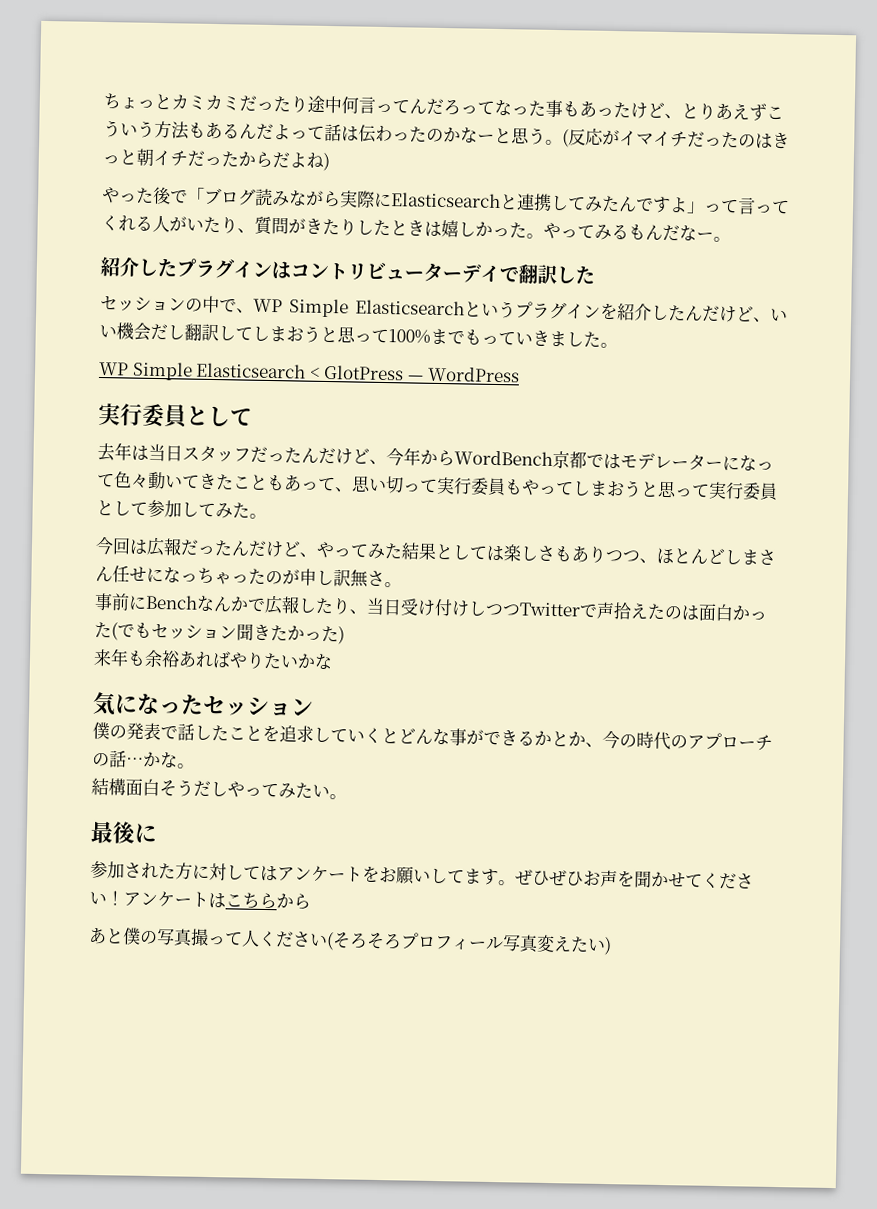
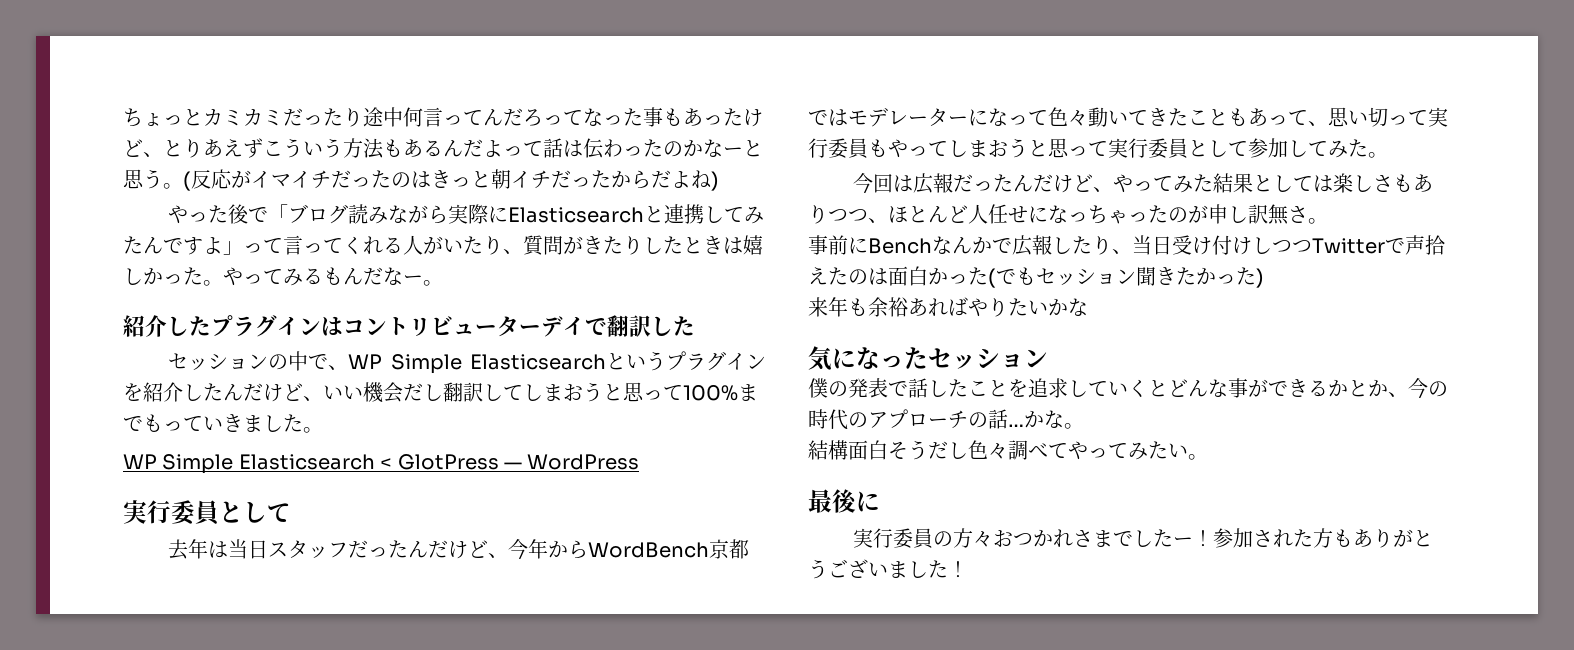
[724,549,777,565] [95,565,113,582] しまさん -> [968,204,988,224] 人
(228, 789) none -> [968,440,1068,460] 色々調べて
[90,860,754,890] [89,890,311,910] [88,927,612,956] 参加された方に対してはアンケートをお願いしてます。ぜひぜひお声を聞かせてください！アンケートはこちらから // あと僕の写真撮って人ください(そろそろプロフィール写真変えたい) -> [853,528,1434,549] [808,559,968,579] 実行委員の方々おつかれさまでしたー！参加された方もありがとうございました！

